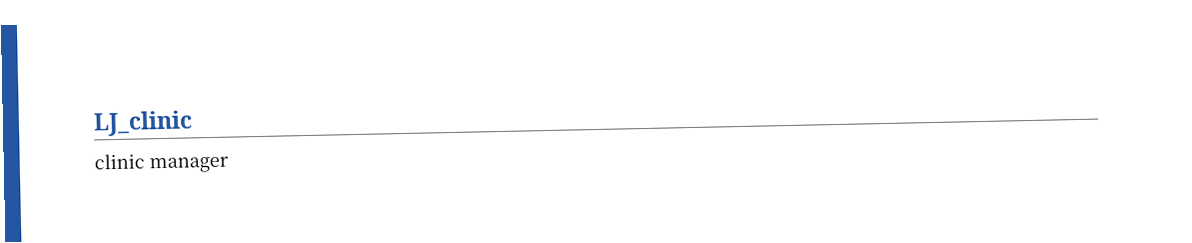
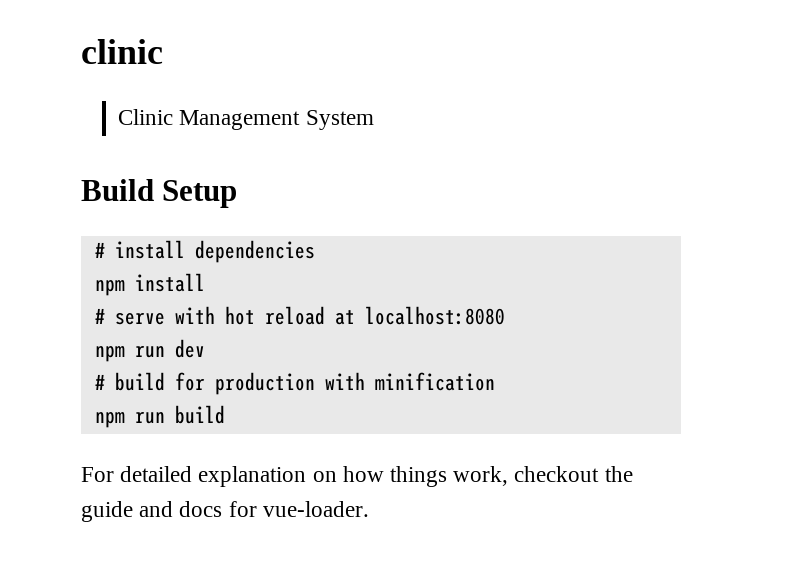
[93,110,193,137] [94,153,229,174] LJ_clinic // clinic manager -> [81,39,163,64] [118,109,374,130] [81,179,238,208] [94,240,315,263] [94,273,205,296] [94,306,505,325] [94,339,205,362] [94,372,495,395] [94,405,225,428] [81,466,633,487] [81,501,369,522] clinic // Clinic Management System // Build Setup // # install dependencies // npm install // # serve with hot reload at localhost:8080 // npm run dev // # build for production with minification // npm run build // For detailed explanation on how things work, checkout the guide and docs for vue-loader.

